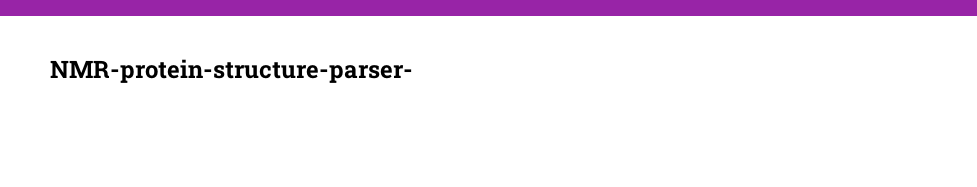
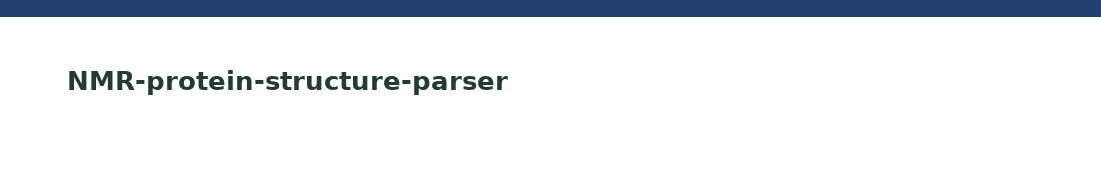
[50,59,413,83] NMR-protein-structure-parser- -> [67,70,508,95] NMR-protein-structure-parser

